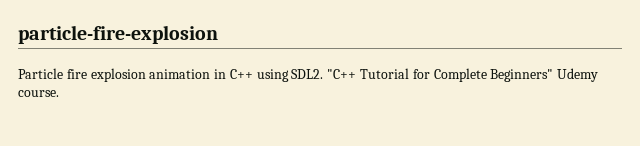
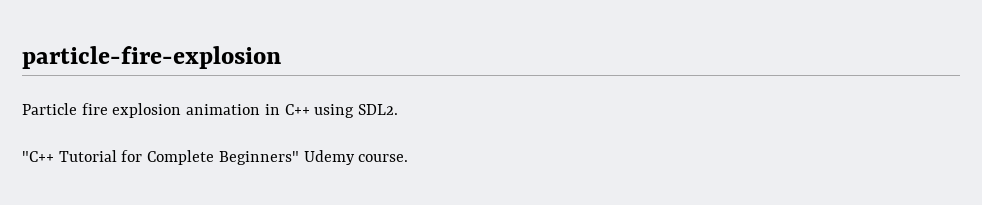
(324, 74) none -> (399, 109) //

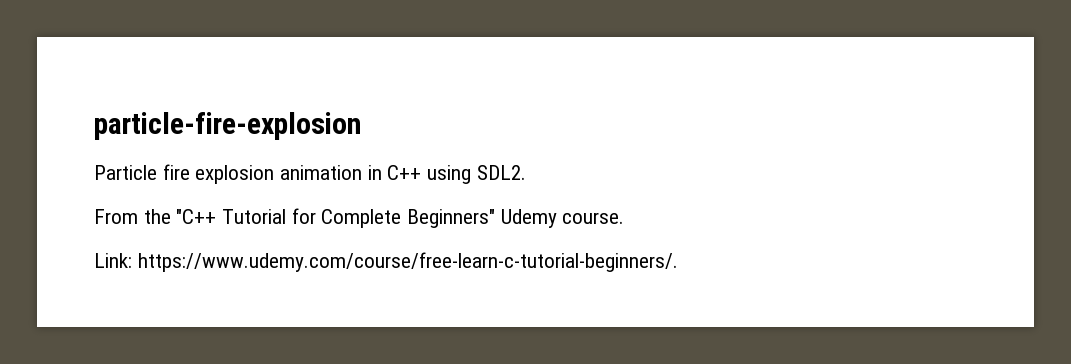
(399, 109) none -> [94,209,171,224] From the
(409, 158) none -> [94,252,678,272] // Link: https://www.udemy.com/course/free-learn-c-tutorial-beginners/.

